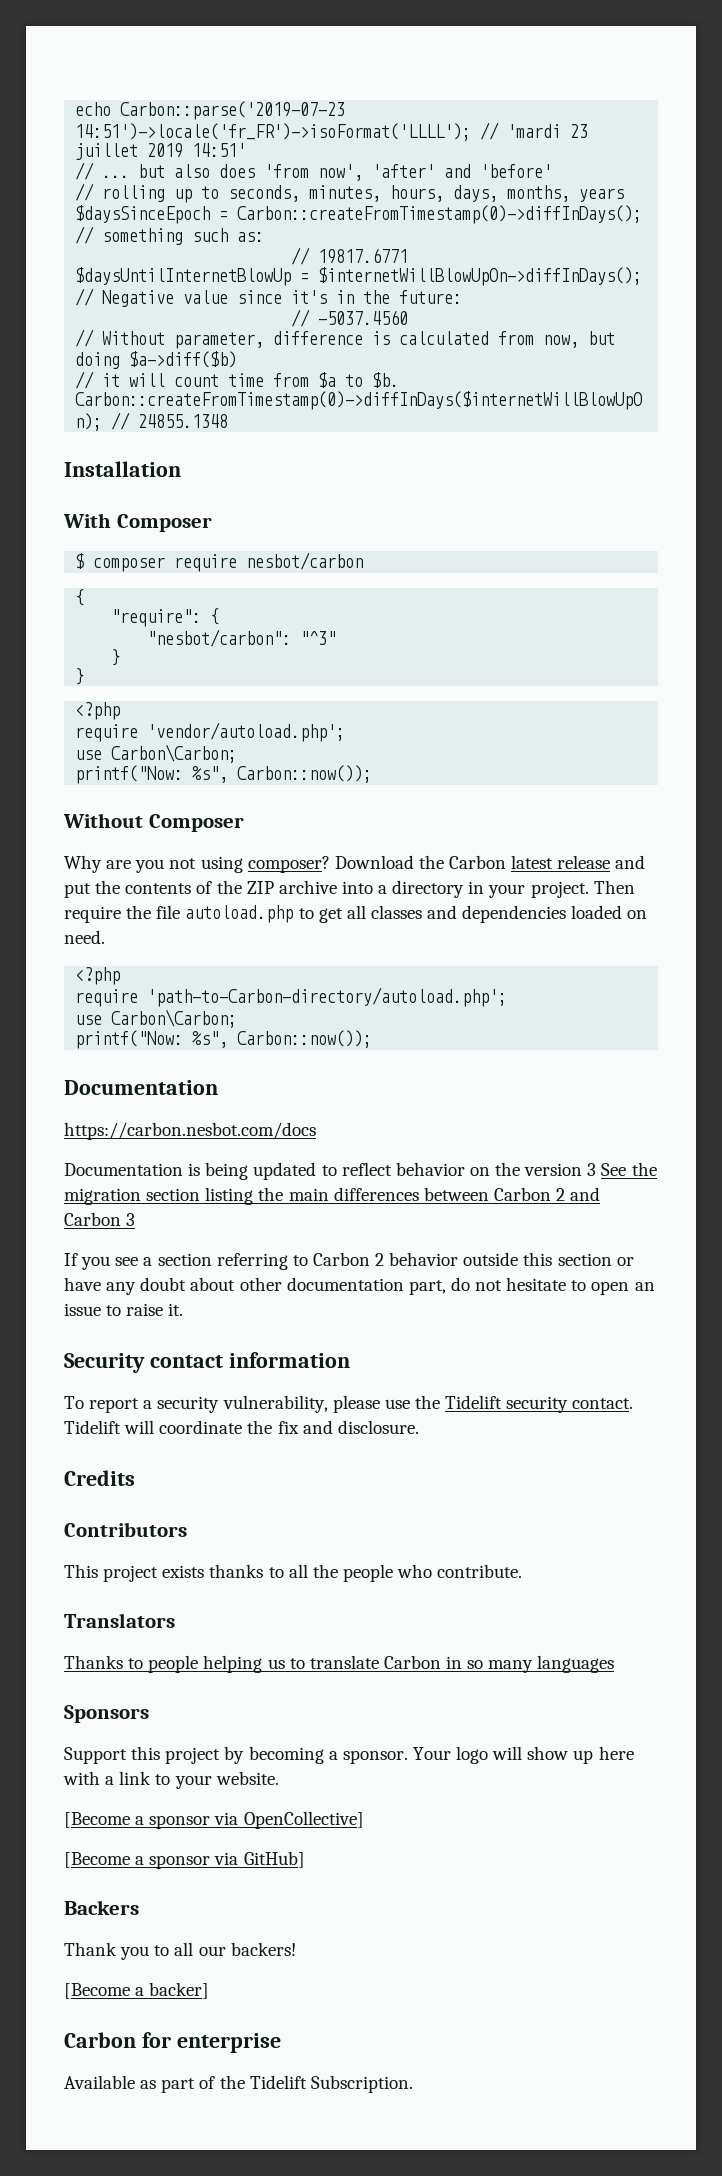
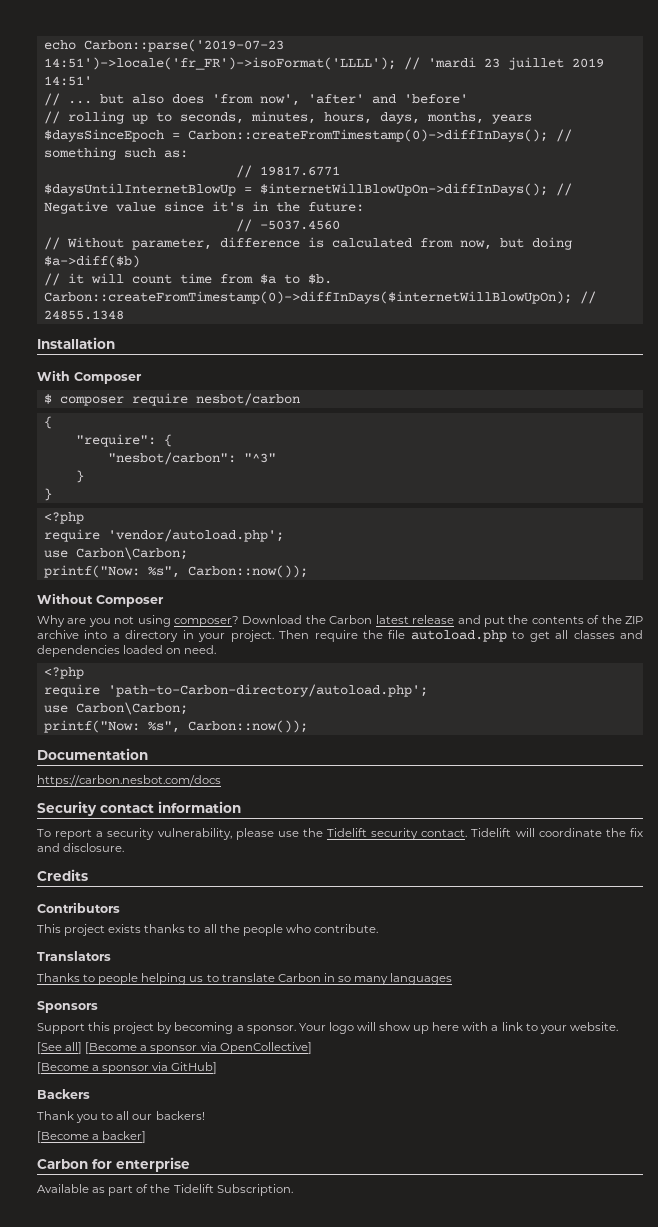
[64,1162,657,1180] [64,1187,601,1205] [64,1212,136,1226] [64,1252,634,1270] [64,1277,655,1295] [64,1303,184,1316] // Documentation is being updated to reflect behavior on the version 3 See the migration section listing the main differences between Carbon 2 and Carbon 3 // If you see a section referring to Carbon 2 behavior outside this section or have any doubt about other documentation part, do not hesitate to open an issue to raise it. -> (221, 781) none
(279, 1778) none -> [37,1042,83,1054] [See all]

